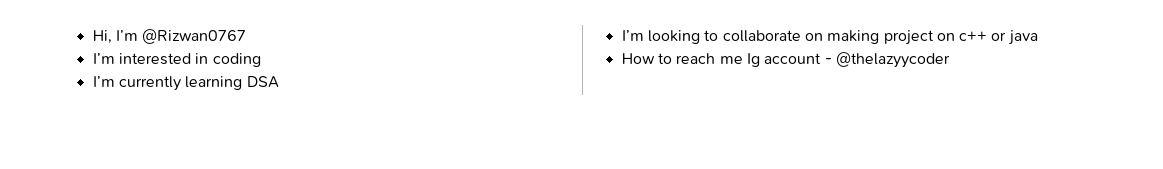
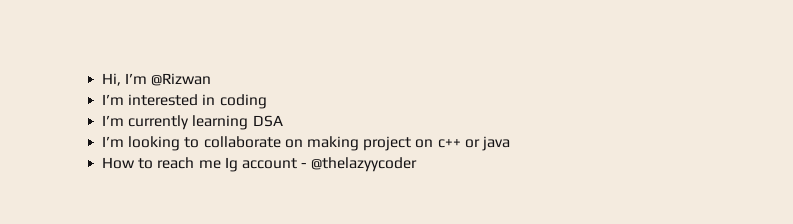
[142,29,247,44] @Rizwan0767 -> [151,73,212,86] @Rizwan

